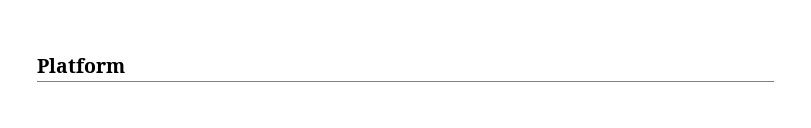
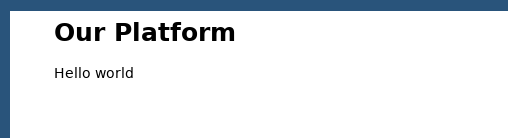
(37, 65) none -> [54,23,106,41] Our
(125, 65) none -> [54,67,134,78] // Hello world

